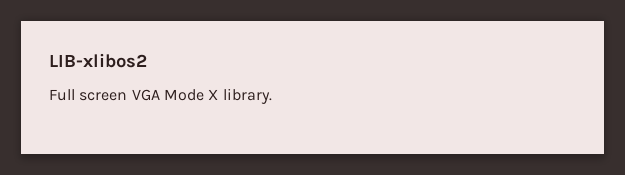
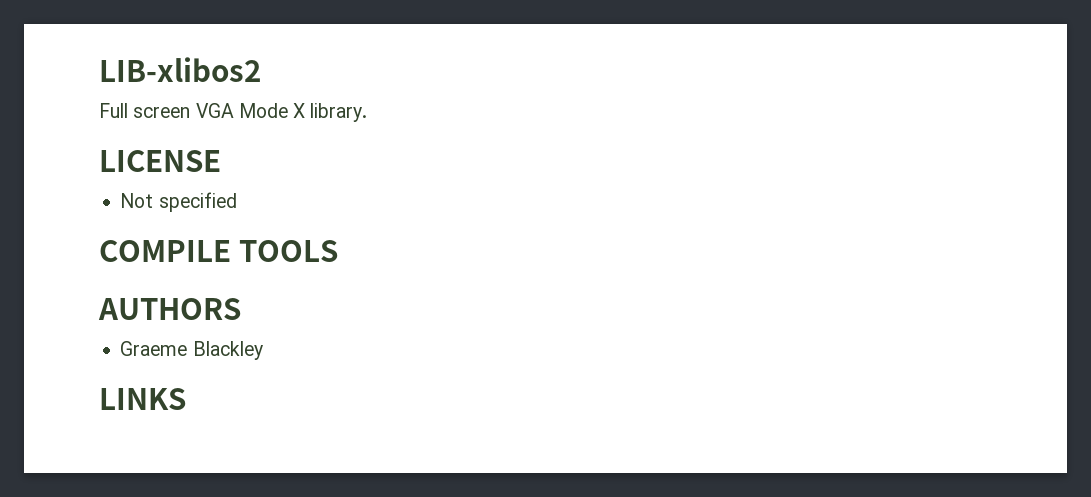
(272, 96) none -> [99,150,221,172] [120,192,237,212] [99,240,338,262] [98,298,241,320] [120,341,263,360] [99,388,186,410] // LICENSE // Not specified // COMPILE TOOLS // AUTHORS // Graeme Blackley // LINKS

